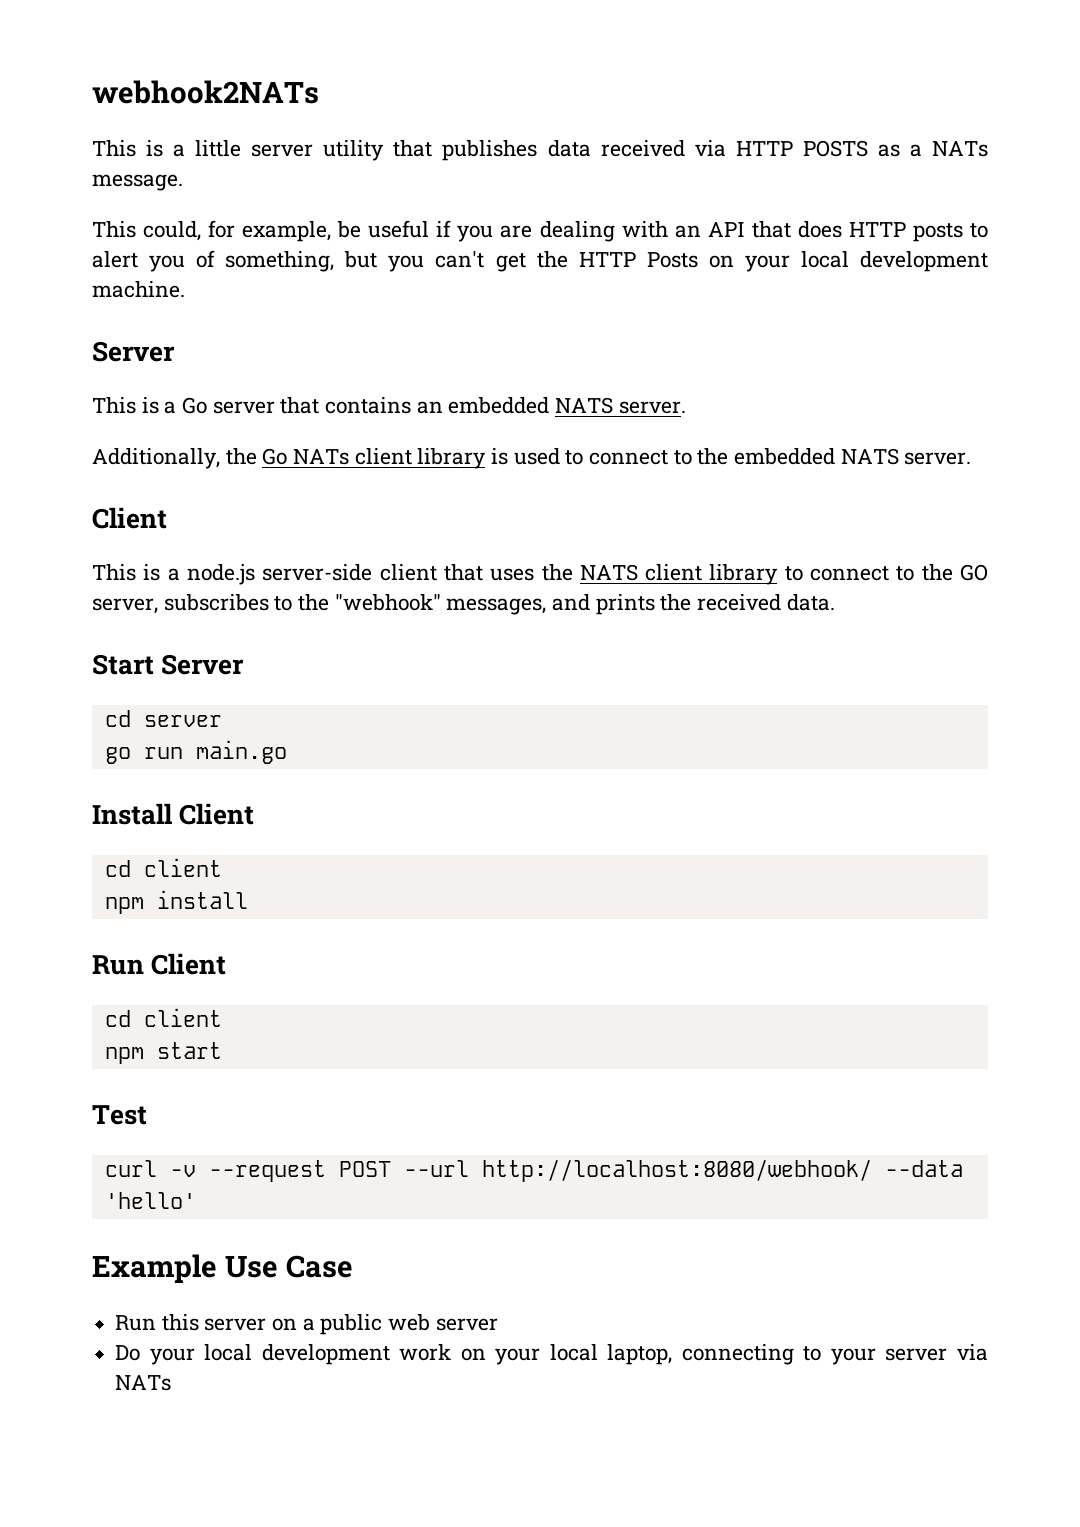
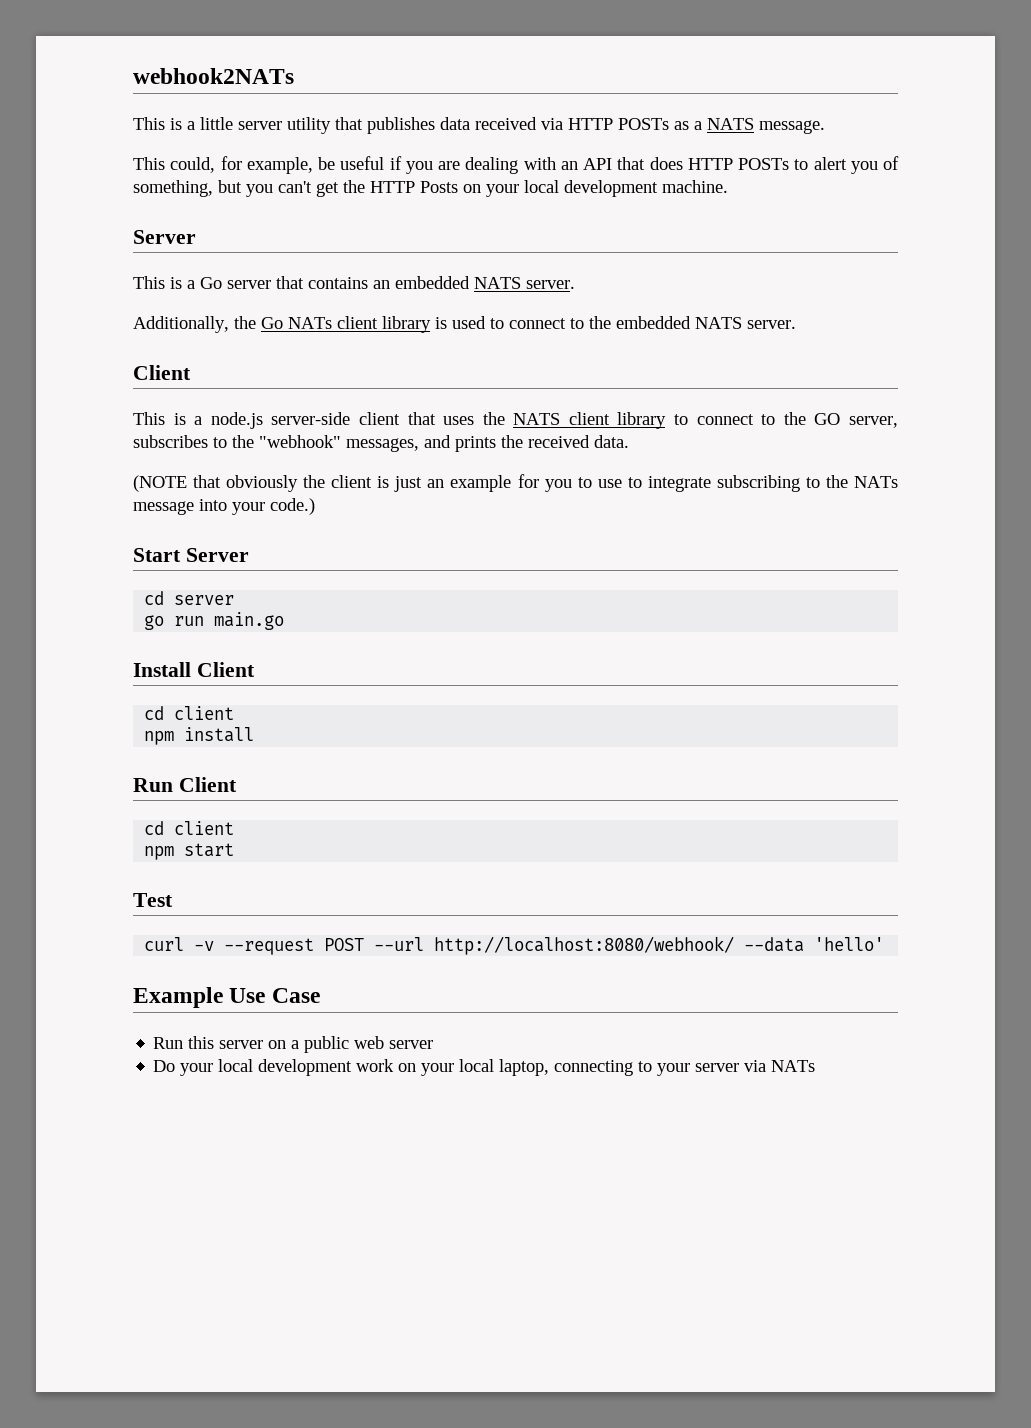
[802,140,868,157] POSTS -> [618,118,669,130] POSTs
[931,141,988,157] NATs -> [707,118,754,130] NATS
[912,223,963,242] posts -> [738,158,789,170] POSTs
(835, 602) none -> [133,474,898,492] [133,498,315,515] // (NOTE that obviously the client is just an example for you to use to integrate subscribing to the NATs message into your code.)

